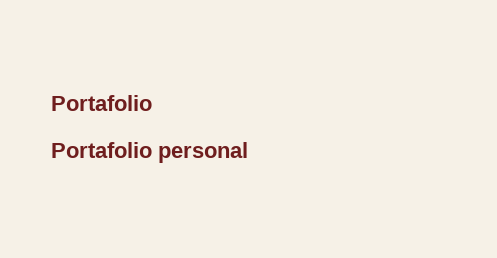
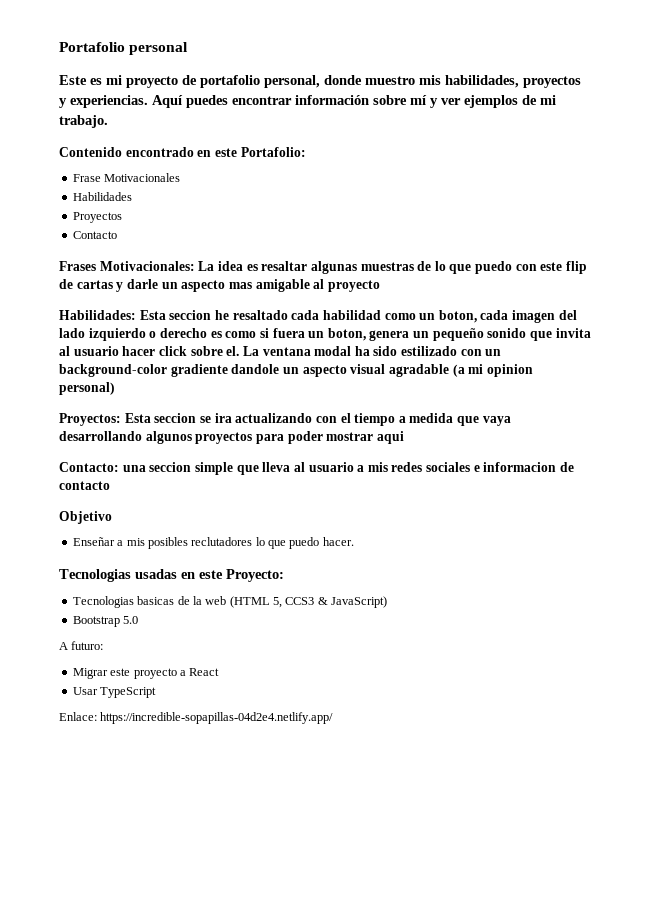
[51,95,152,111] [51,142,152,158] Portafolio // Portafolio -> [59,42,125,52] Portafolio
(248, 152) none -> [59,75,581,88] [59,95,556,108] [59,115,108,128] [59,147,306,157] [72,173,181,182] [72,192,132,201] [72,212,122,223] [72,231,117,239] [59,261,588,274] [59,279,380,292] [59,310,577,323] [59,328,591,341] [59,346,502,356] [59,364,533,377] [59,382,115,395] [59,413,511,426] [59,431,404,444] [59,462,575,475] [59,481,110,490] [59,511,112,524] [72,537,354,549] [59,569,284,582] [72,596,388,608] [72,616,139,627] [59,641,104,650] [72,668,220,679] [72,687,157,698] [59,712,334,724] // Este es mi proyecto de portafolio personal, donde muestro mis habilidades, proyectos y experiencias. Aquí puedes encontrar información sobre mí y ver ejemplos de mi trabajo. // Contenido encontrado en este Portafolio: // Frase Motivacionales // Habilidades // Proyectos // Contacto // Frases Motivacionales: La idea es resaltar algunas muestras de lo que puedo con este flip de cartas y darle un aspecto mas amigable al proyecto // Habilidades: Esta seccion he resaltado cada habilidad como un boton, cada imagen del lado izquierdo o derecho es como si fuera un boton, genera un pequeño sonido que invita al usuario hacer click sobre el. La ventana modal ha sido estilizado con un background-color gradiente dandole un aspecto visual agradable (a mi opinion personal) // Proyectos: Esta seccion se ira actualizando con el tiempo a medida que vaya desarrollando algunos proyectos para poder mostrar aqui // Contacto: una seccion simple que lleva al usuario a mis redes sociales e informacion de contacto // Objetivo // Enseñar a mis posibles reclutadores lo que puedo hacer. // Tecnologias usadas en este Proyecto: // Tecnologias basicas de la web (HTML 5, CCS3 & JavaScript) // Bootstrap 5.0 // A futuro: // Migrar este proyecto a React // Usar TypeScript // Enlace: https://incredible-sopapillas-04d2e4.netlify.app/

